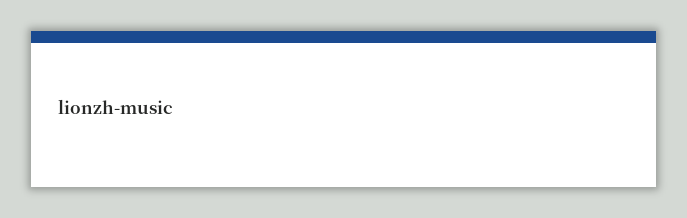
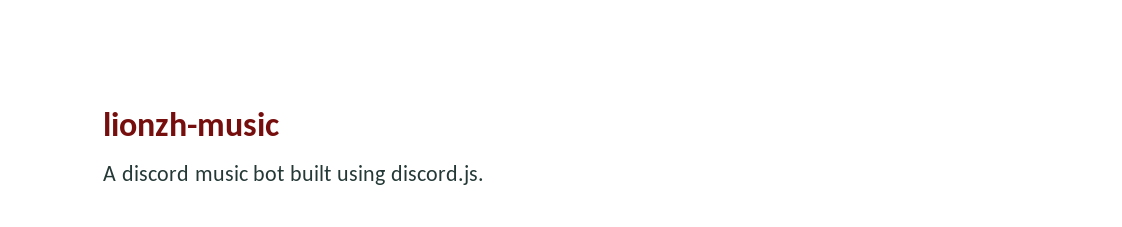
(173, 106) none -> [103,165,484,185] // A discord music bot built using discord.js.

